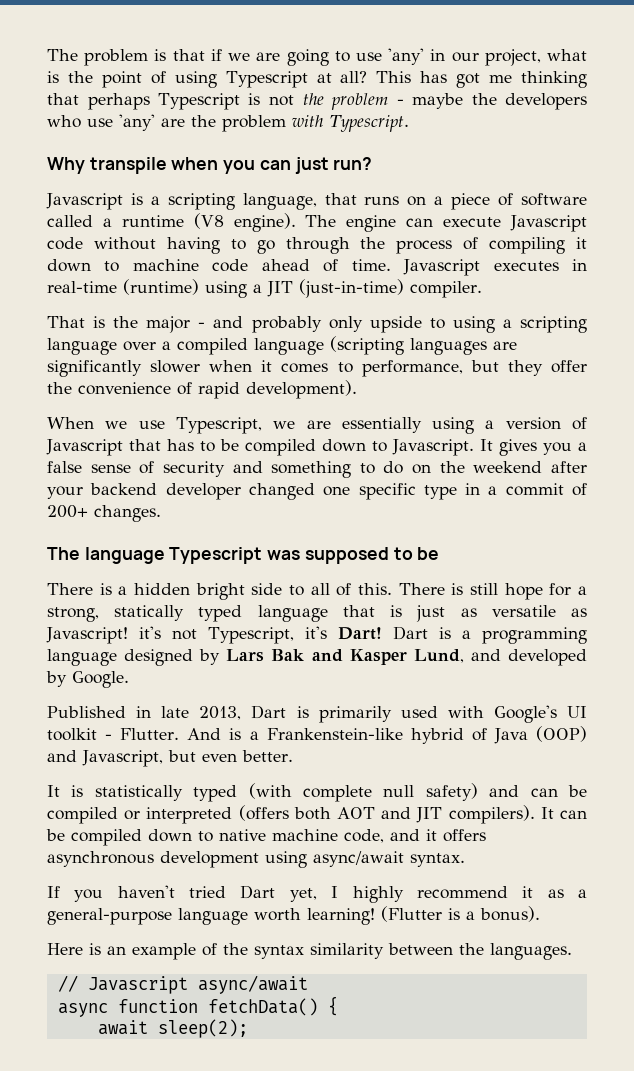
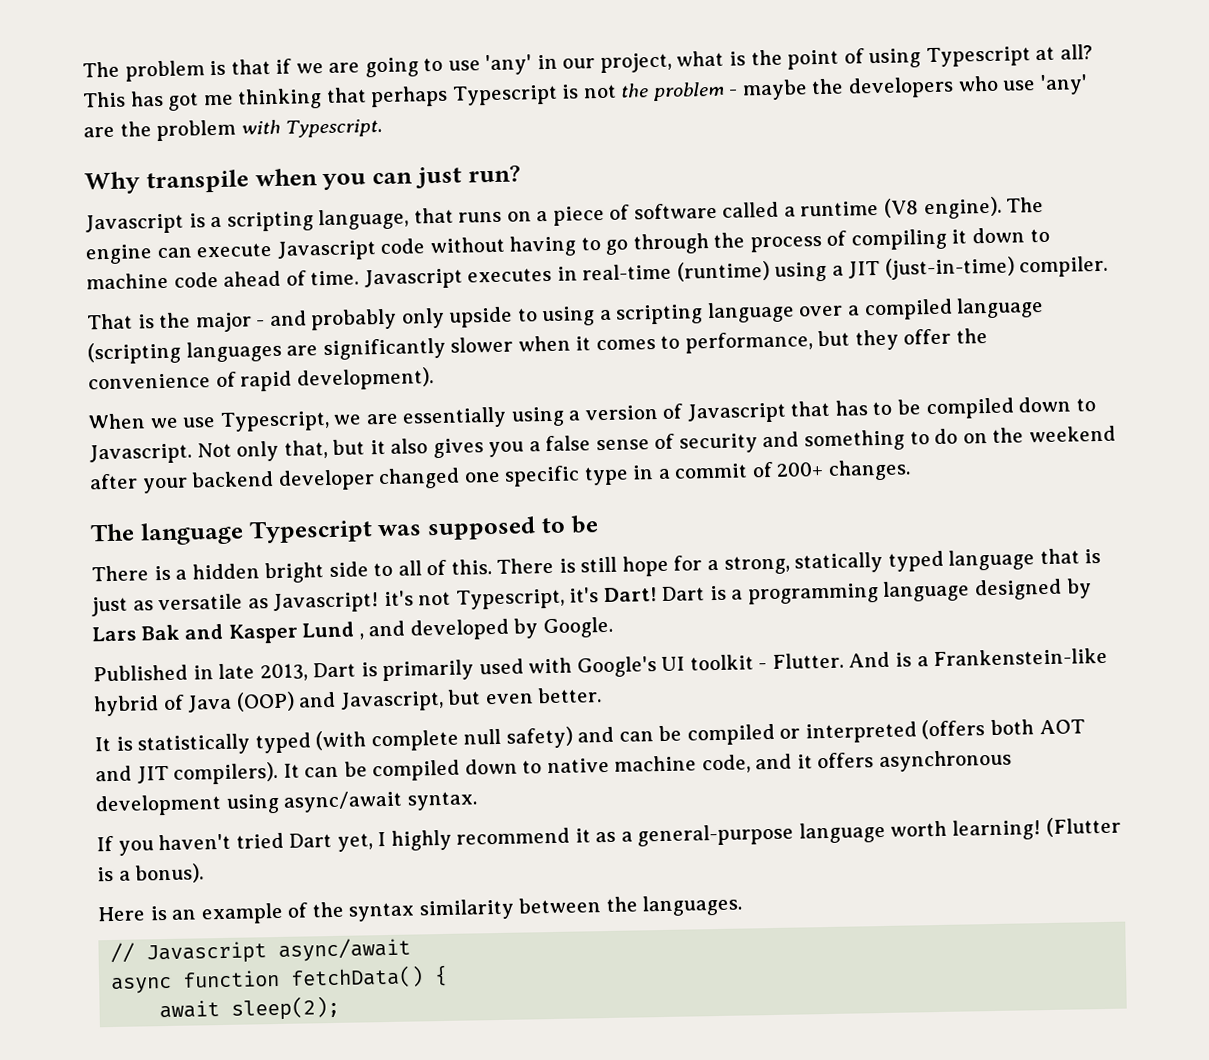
[480,439,493,451] It -> [196,438,429,462] Not only that, but it also
[413,649,464,663] Lund, -> [302,621,364,640] Lund ,

